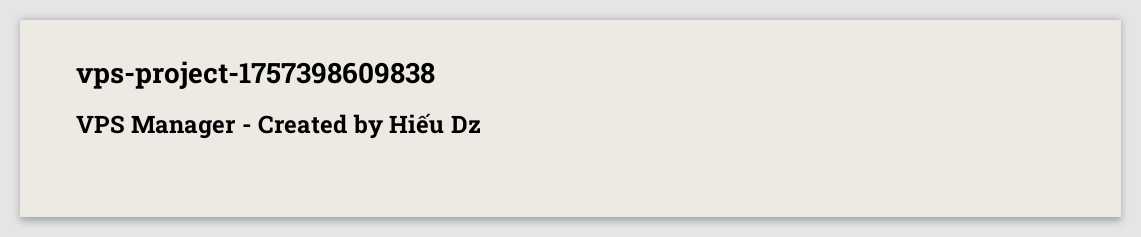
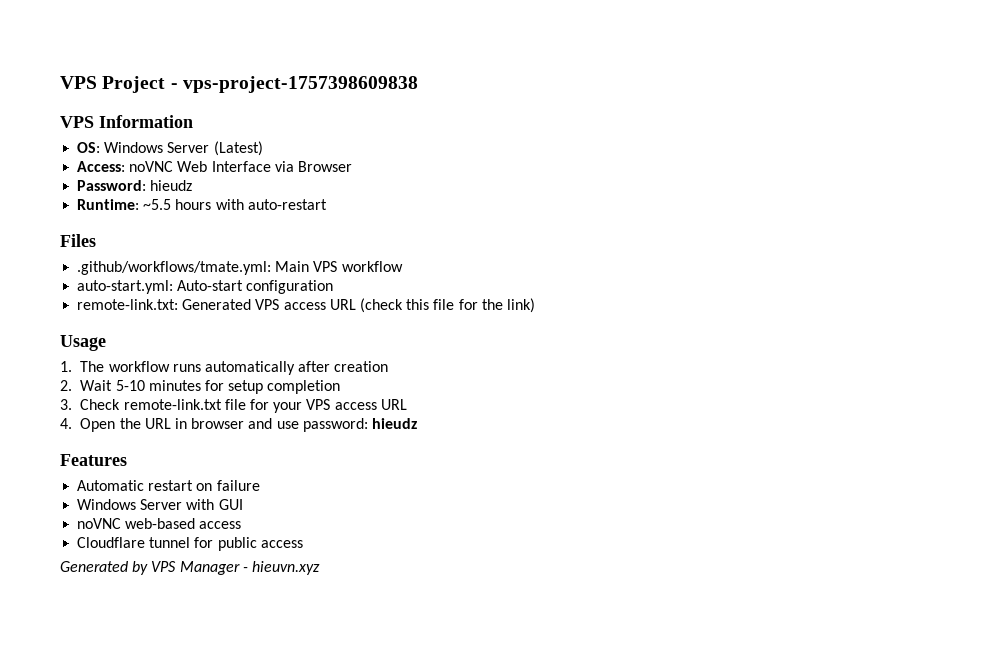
(76, 75) none -> [60,76,178,93] VPS Project -
[131,113,481,139] Manager - Created by Hiếu Dz -> [99,115,193,128] [77,141,263,156] [77,161,352,172] [77,180,193,191] [77,199,327,210] [60,234,96,247] [77,261,403,275] [77,280,334,294] [77,298,535,313] [60,335,106,351] [60,361,389,375] [60,380,341,394] [60,399,407,413] [60,418,417,432] [60,454,127,466] [77,480,260,491] [77,499,243,510] [77,518,242,529] [77,537,303,551] [60,561,320,575] Information // OS: Windows Server (Latest) // Access: noVNC Web Interface via Browser // Password: hieudz // Runtime: ~5.5 hours with auto-restart // Files // .github/workflows/tmate.yml: Main VPS workflow // auto-start.yml: Auto-start configuration // remote-link.txt: Generated VPS access URL (check this file for the link) // Usage // 1. The workflow runs automatically after creation // 2. Wait 5-10 minutes for setup completion // 3. Check remote-link.txt file for your VPS access URL // 4. Open the URL in browser and use password: hieudz // Features // Automatic restart on failure // Windows Server with GUI // noVNC web-based access // Cloudflare tunnel for public access // Generated by VPS Manager - hieuvn.xyz

